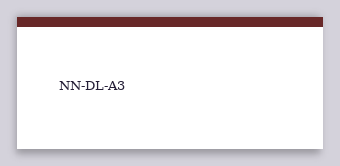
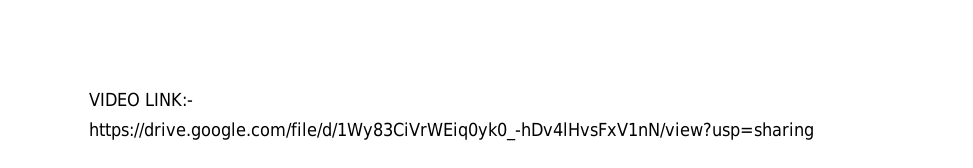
[59,81,125,90] NN-DL-A3 -> [89,92,193,107] [89,122,814,141] VIDEO LINK:- https://drive.google.com/file/d/1Wy83CiVrWEiq0yk0_-hDv4lHvsFxV1nN/view?usp=sharing

